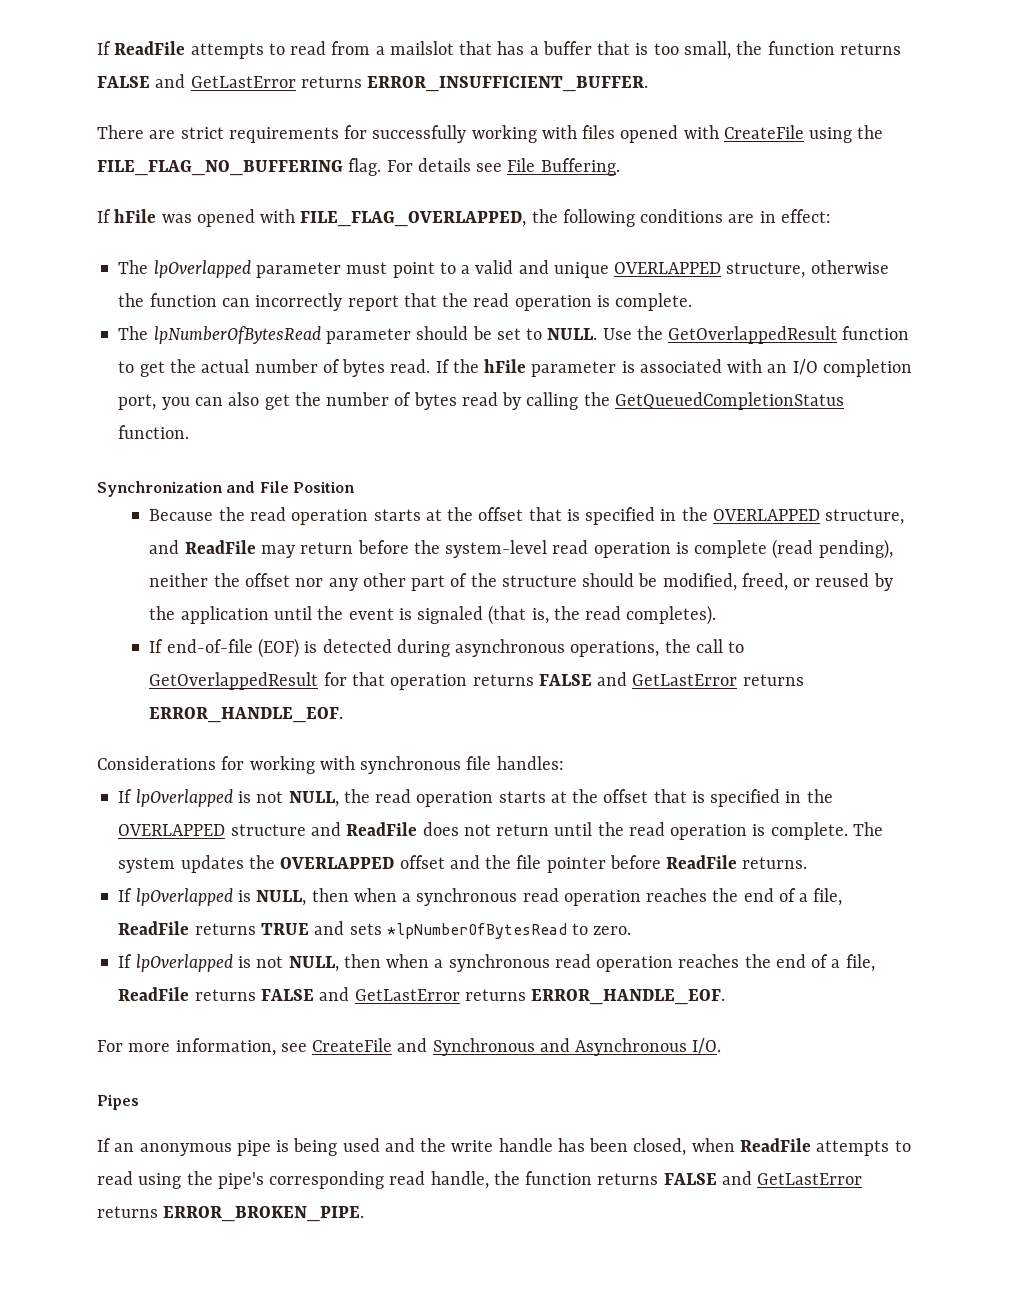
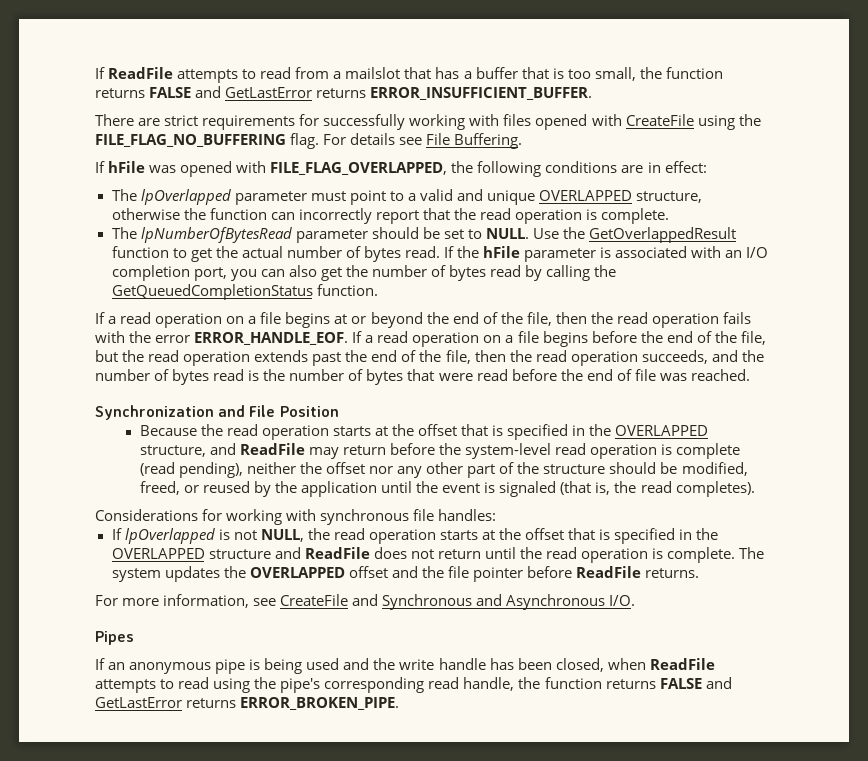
(190, 432) none -> [95,312,751,328] [95,331,766,347] [95,350,764,366] [95,369,750,385] // If a read operation on a file begins at or beyond the end of the file, then the read operation fails with the error ERROR_HANDLE_EOF. If a read operation on a file begins before the end of the file, but the read operation extends past the end of the file, then the read operation succeeds, and the number of bytes read is the number of bytes that were read before the end of file was reached.
[149,638,745,658] [149,672,804,690] [149,707,344,723] // If end-of-file (EOF) is detected during asynchronous operations, the call to GetOverlappedResult for that operation returns FALSE and GetLastError returns ERROR_HANDLE_EOF. -> (755, 489) none
[118,888,843,906] [118,921,632,939] [118,954,875,972] [118,987,726,1005] // If lpOverlapped is NULL, then when a synchronous read operation reaches the end of a file, ReadFile returns TRUE and sets *lpNumberOfBytesRead to zero. // If lpOverlapped is not NULL, then when a synchronous read operation reaches the end of a file, ReadFile returns FALSE and GetLastError returns ERROR_HANDLE_EOF. -> (700, 573) none

